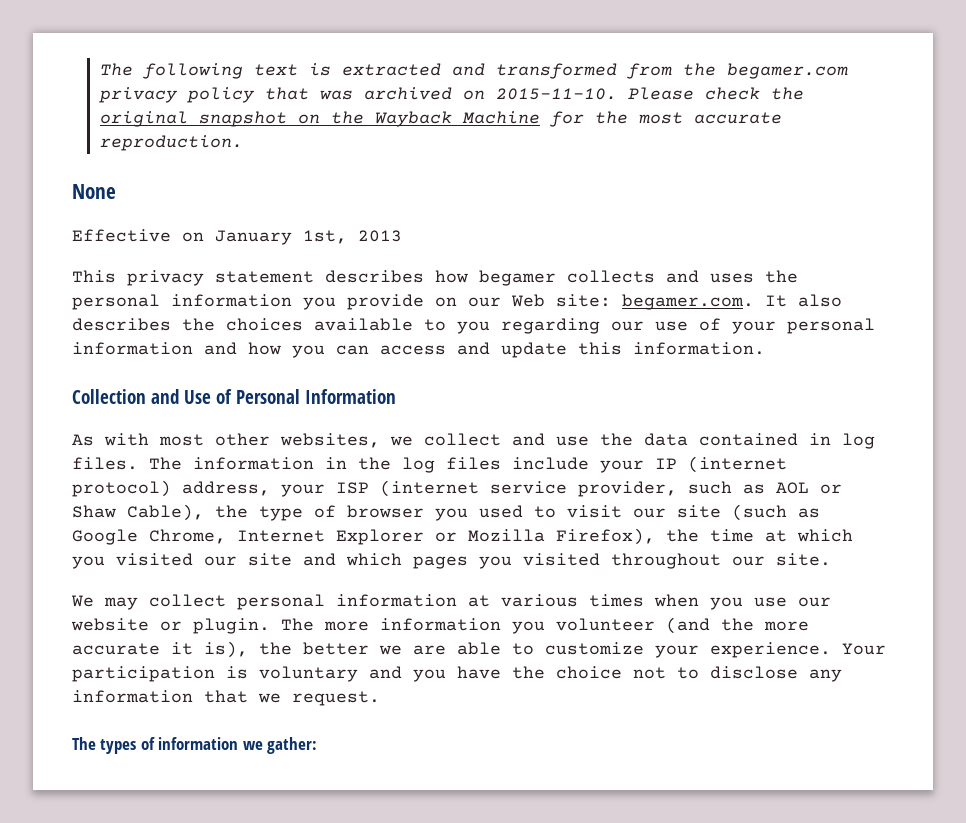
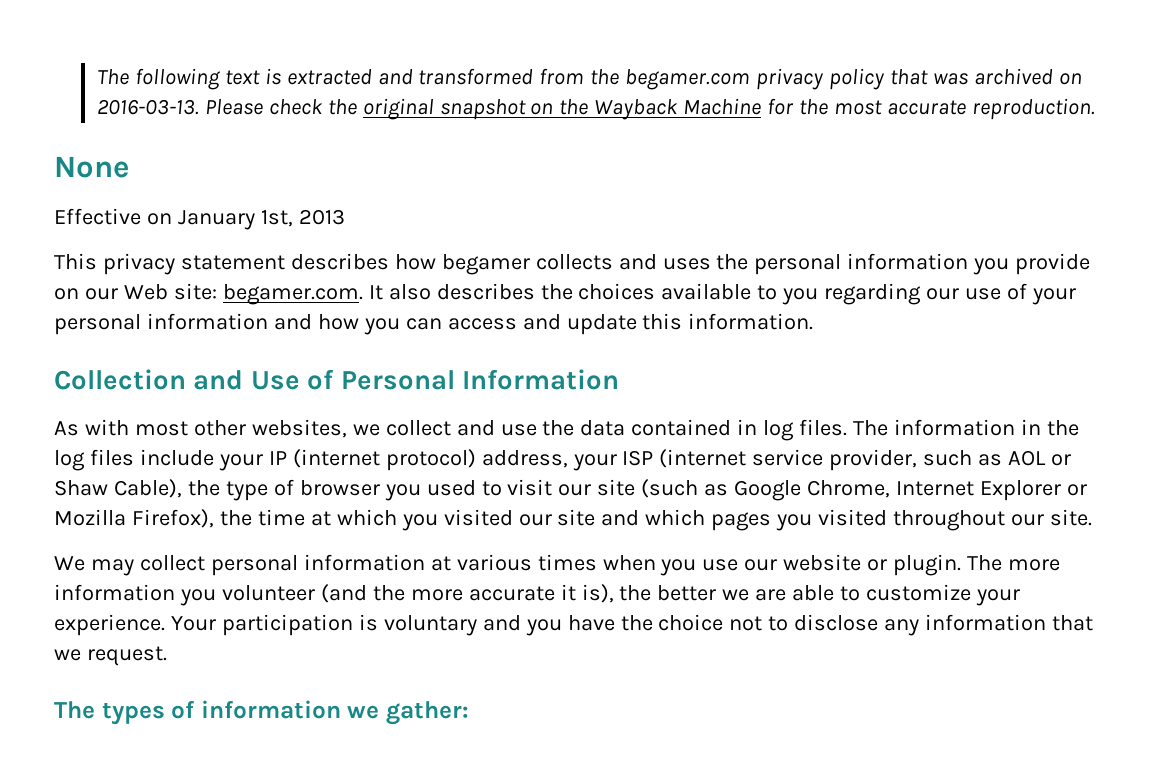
[495,88,617,100] 2015-11-10. -> [96,99,199,115] 2016-03-13.

